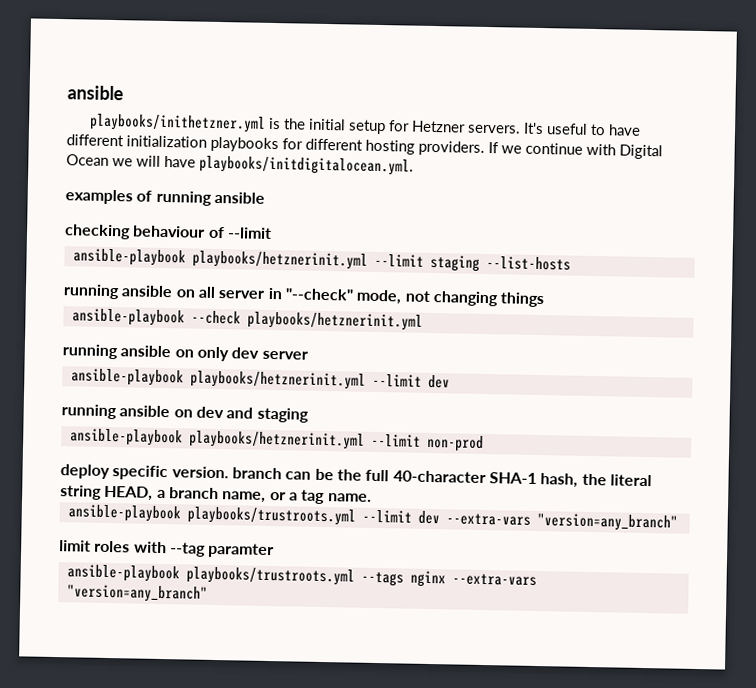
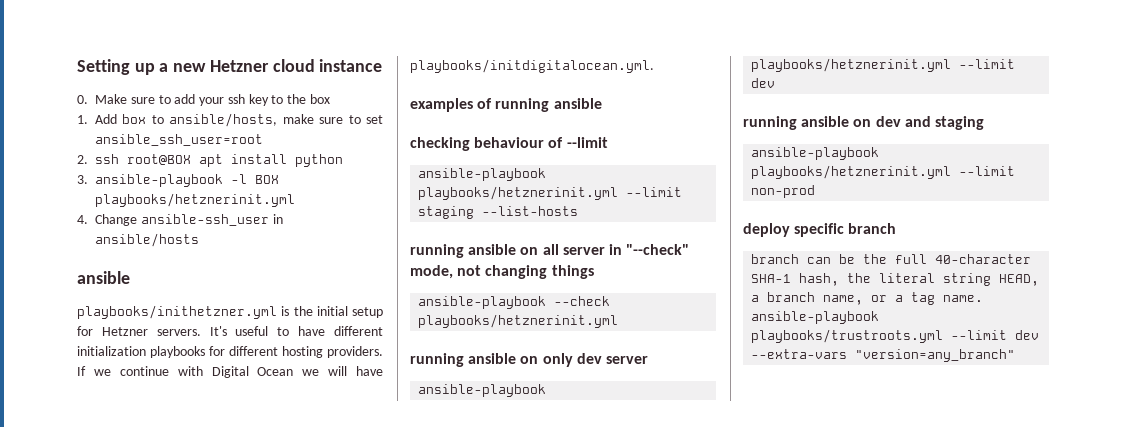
(67, 93) none -> [77,59,383,75] [77,94,331,106] [77,113,383,127] [95,134,263,146] [77,154,343,167] [77,174,279,187] [95,193,295,207] [77,214,283,226] [95,233,199,247] Setting up a new Hetzner cloud instance // 0. Make sure to add your ssh key to the box // 1. Add box to ansible/hosts, make sure to set ansible_ssh_user=root // 2. ssh root@BOX apt install python // 3. ansible-playbook -l BOX playbooks/hetznerinit.yml // 4. Change ansible-ssh_user in ansible/hosts //
[171,466,229,479] version. -> [848,223,897,234] branch //
[59,540,275,559] [66,564,537,588] [66,584,208,603] // limit roles with --tag paramter // ansible-playbook playbooks/trustroots.yml --tags nginx --extra-vars "version=any_branch" -> (1016, 355) none

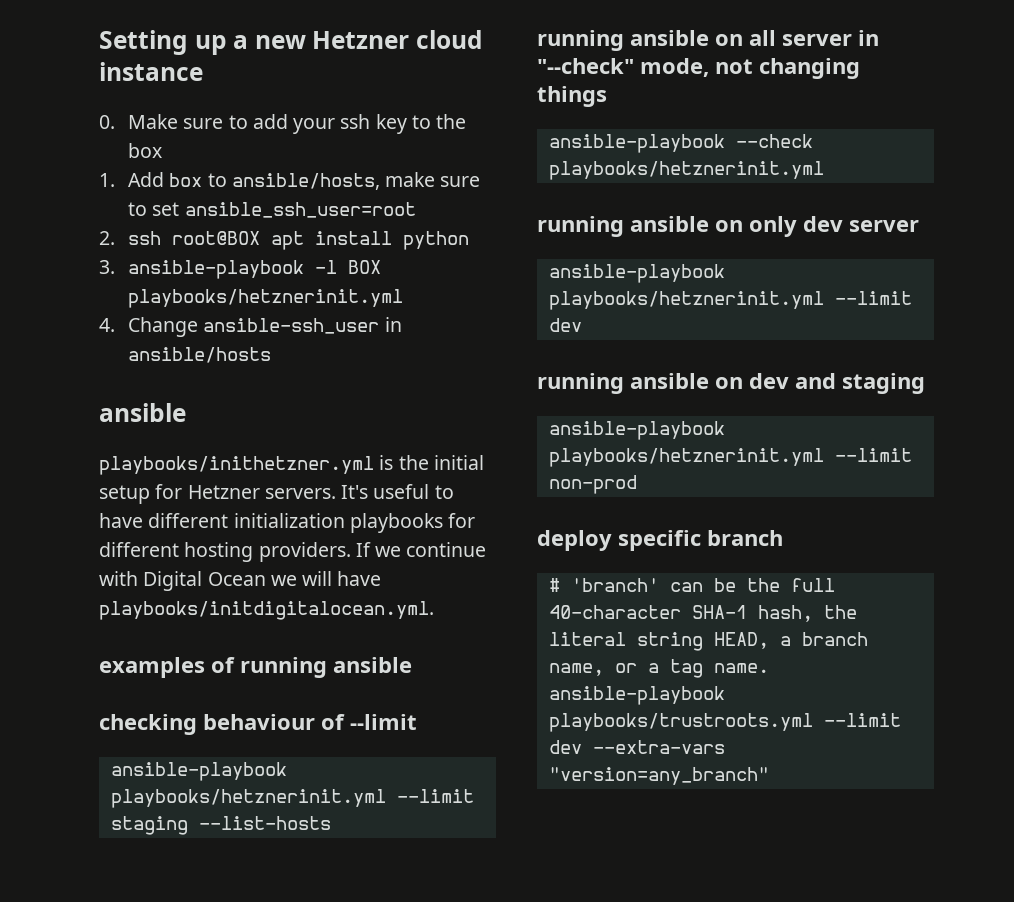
[751,254,800,264] branch -> [548,578,659,592] # 'branch'

